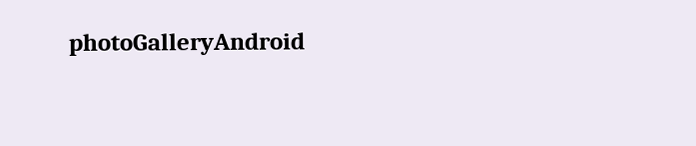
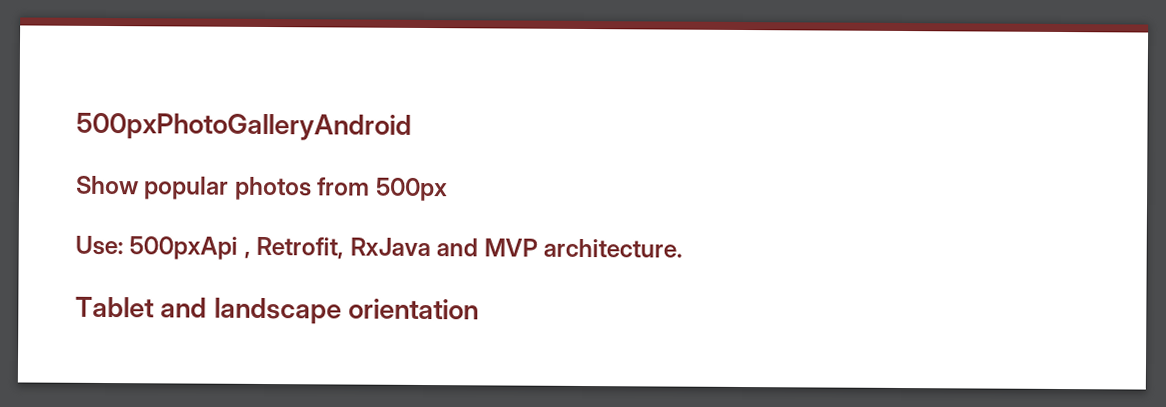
[68,32,305,56] photoGalleryAndroid -> [76,112,412,141] [76,175,448,202] [75,235,684,260] [75,296,479,325] 500pxPhotoGalleryAndroid // Show popular photos from 500px // Use: 500pxApi , Retrofit, RxJava and MVP architecture. // Tablet and landscape orientation

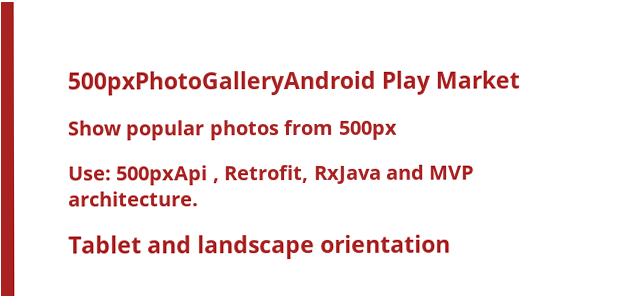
(412, 126) none -> [381,70,521,95] Play Market

